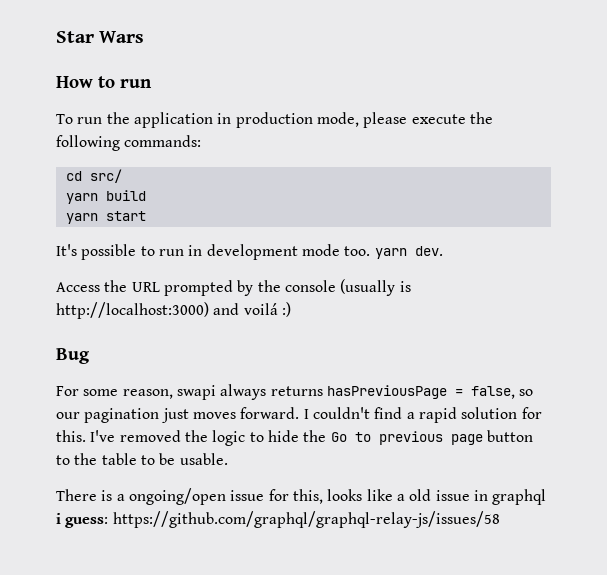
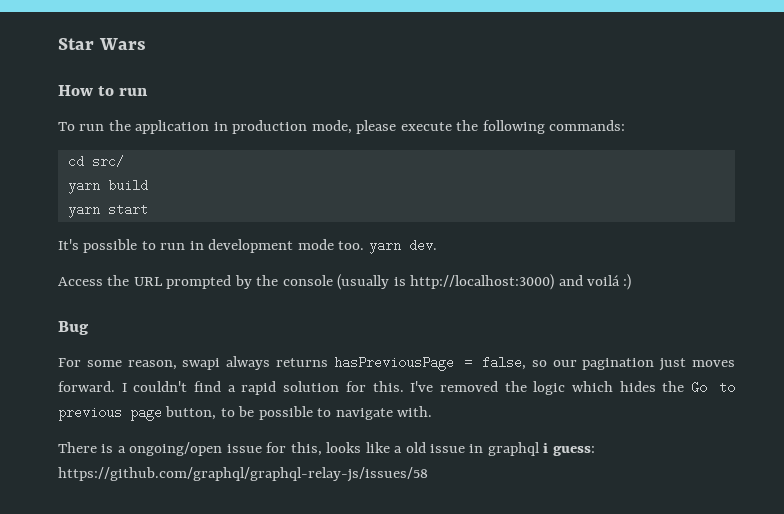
[249,430,299,442] to hide -> [571,381,656,392] which hides
[486,430,533,442] [56,453,228,465] button to the table to be usable. -> [165,406,433,420] button, to be possible to navigate with.

